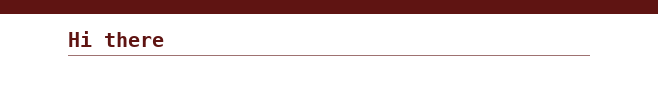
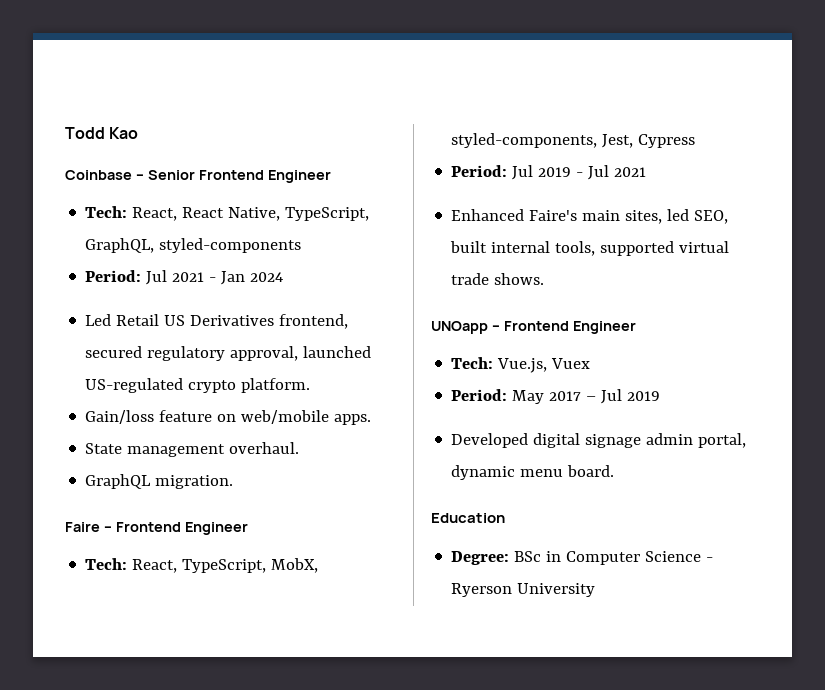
[68,31,164,47] Hi there -> [65,127,139,139] [65,170,331,183] [85,206,370,221] [85,238,302,253] [85,270,284,285] [85,314,349,329] [85,346,372,361] [85,378,311,393] [85,410,372,425] [85,442,300,457] [85,474,234,489] [65,522,248,535] [85,558,319,573] [451,133,696,148] [451,165,647,180] [451,209,729,224] [450,241,730,256] [451,273,545,285] [431,321,636,334] [451,357,591,373] [451,389,661,404] [451,433,747,448] [451,465,615,480] [431,513,505,523] [451,551,714,565] [451,583,596,597] Todd Kao // Coinbase – Senior Frontend Engineer // Tech: React, React Native, TypeScript, GraphQL, styled-components // Period: Jul 2021 - Jan 2024 // Led Retail US Derivatives frontend, secured regulatory approval, launched US-regulated crypto platform. // Gain/loss feature on web/mobile apps. // State management overhaul. // GraphQL migration. // Faire – Frontend Engineer // Tech: React, TypeScript, MobX, styled-components, Jest, Cypress // Period: Jul 2019 - Jul 2021 // Enhanced Faire's main sites, led SEO, built internal tools, supported virtual trade shows. // UNOapp – Frontend Engineer // Tech: Vue.js, Vuex // Period: May 2017 – Jul 2019 // Developed digital signage admin portal, dynamic menu board. // Education // Degree: BSc in Computer Science - Ryerson University

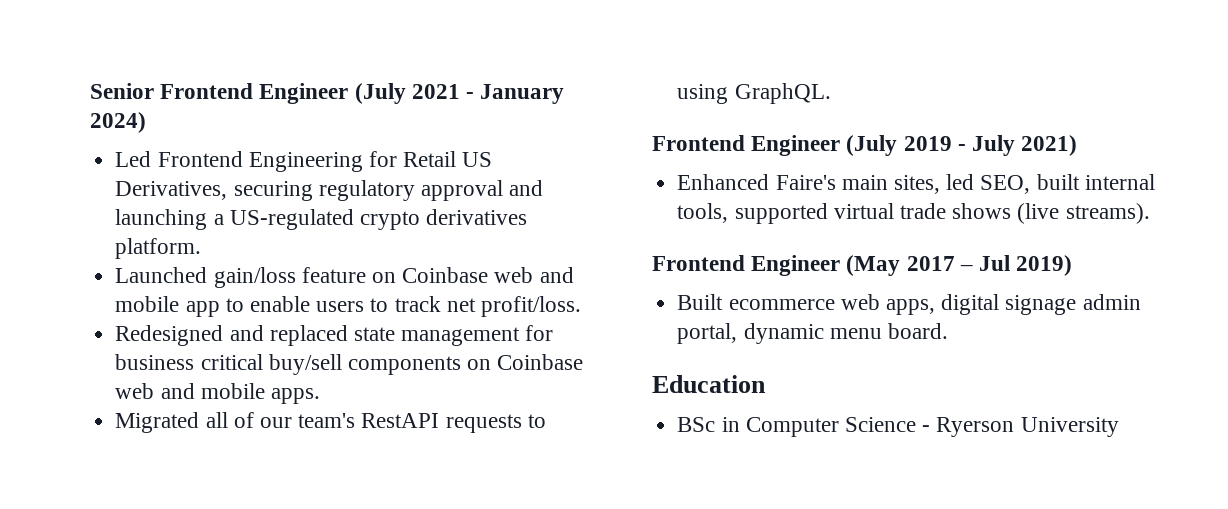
[65,127,139,139] [65,170,144,180] Todd Kao // Coinbase – -> (90, 91) none
[85,206,370,221] [85,238,302,253] [85,270,284,285] [85,314,349,329] [85,346,372,361] // Tech: React, React Native, TypeScript, GraphQL, styled-components // Period: Jul 2021 - Jan 2024 // Led Retail US Derivatives frontend, secured regulatory approval, launched -> [354,83,565,104] [90,112,146,133] [115,151,493,172] [115,180,544,201] [115,209,224,230] (July 2021 - January 2024) // Led Frontend Engineering for Retail US Derivatives, securing regulatory approval and launching a
(237, 386) none -> [426,209,528,225] derivatives
[85,410,372,425] [85,442,300,457] [85,474,234,489] [65,522,248,535] [85,558,319,573] [451,133,696,148] [451,165,647,180] Gain/loss feature on web/mobile apps. // State management overhaul. // GraphQL migration. // Faire – Frontend Engineer // Tech: React, TypeScript, MobX, styled-components, Jest, Cypress // Period: Jul 2019 - Jul 2021 -> [115,267,574,288] [115,296,581,317] [115,325,554,346] [115,354,584,375] [115,383,320,404] [115,412,546,433] [677,83,831,104] [652,135,1078,156] Launched gain/loss feature on Coinbase web and mobile app to enable users to track net profit/loss. // Redesigned and replaced state management for business critical buy/sell components on Coinbase web and mobile apps. // Migrated all of our team's RestAPI requests to using GraphQL. // Frontend Engineer (July 2019 - July 2021)
[494,273,545,285] [431,321,636,334] [451,357,591,373] [451,389,661,404] [451,433,529,448] shows. // UNOapp – Frontend Engineer // Tech: Vue.js, Vuex // Period: May 2017 – Jul 2019 // Developed -> [952,203,1150,224] [652,255,1073,276] [677,294,935,315] shows (live streams). // Frontend Engineer (May 2017 – Jul 2019) // Built ecommerce web apps,
[451,551,510,565] Degree: -> (766, 384) none

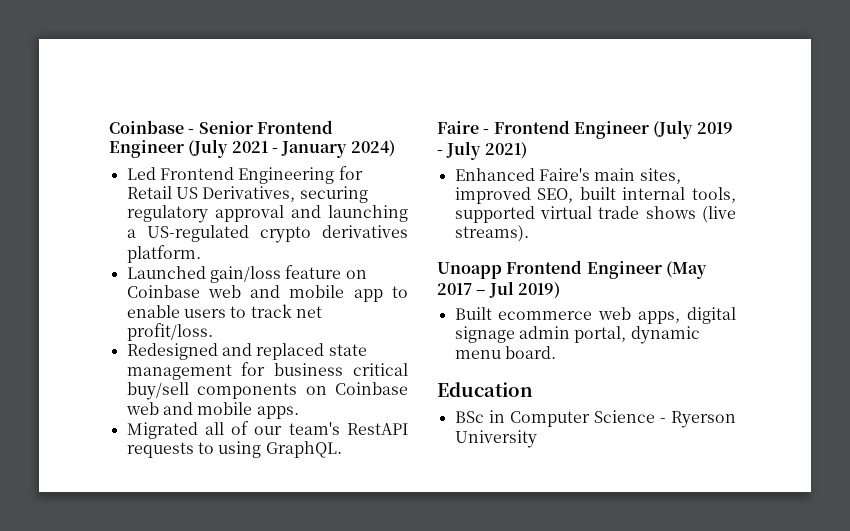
(90, 91) none -> [109,120,195,134] Coinbase -
(831, 93) none -> [437,121,490,134] Faire -
[946,174,975,190] led -> [454,187,531,204] improved
(1150, 213) none -> [437,262,502,279] Unoapp

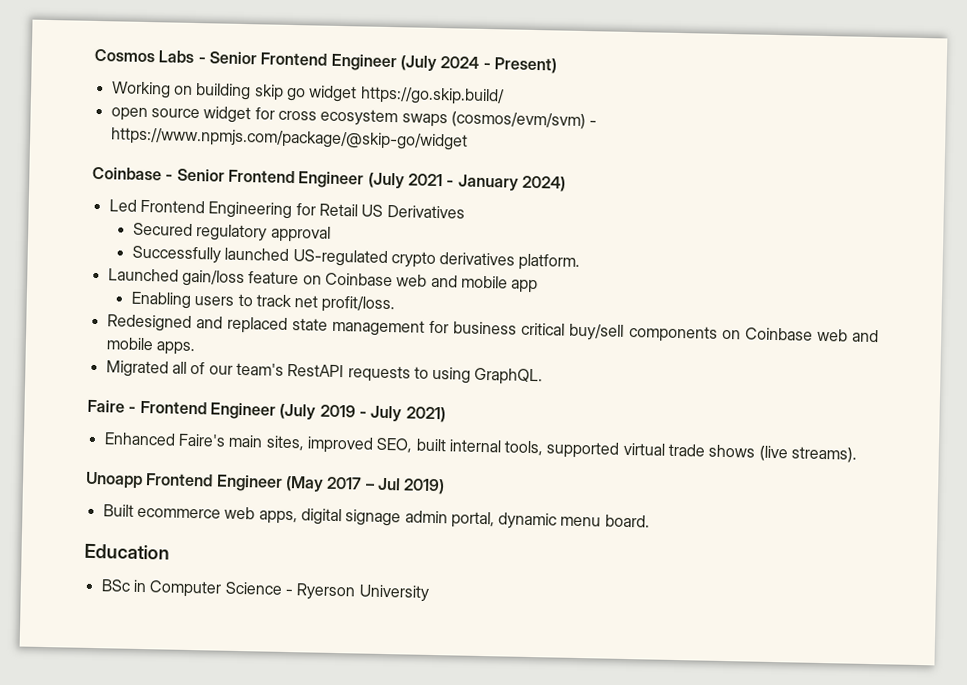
(109, 127) none -> [94,48,557,74] [110,81,505,106] [110,106,598,130] [110,127,468,151] Cosmos Labs - Senior Frontend Engineer (July 2024 - Present) // Working on building skip go widget https://go.skip.build/ // open source widget for cross ecosystem swaps (cosmos/evm/svm) - https://www.npmjs.com/package/@skip-go/widget //
[202,186,368,203] Derivatives, securing -> [386,204,465,219] [132,222,193,236] Derivatives // Secured
[290,205,408,222] [126,229,136,238] and launching a -> [131,245,290,264] // Successfully launched
[392,286,408,298] [126,305,180,318] to enable -> [130,291,191,309] // Enabling

